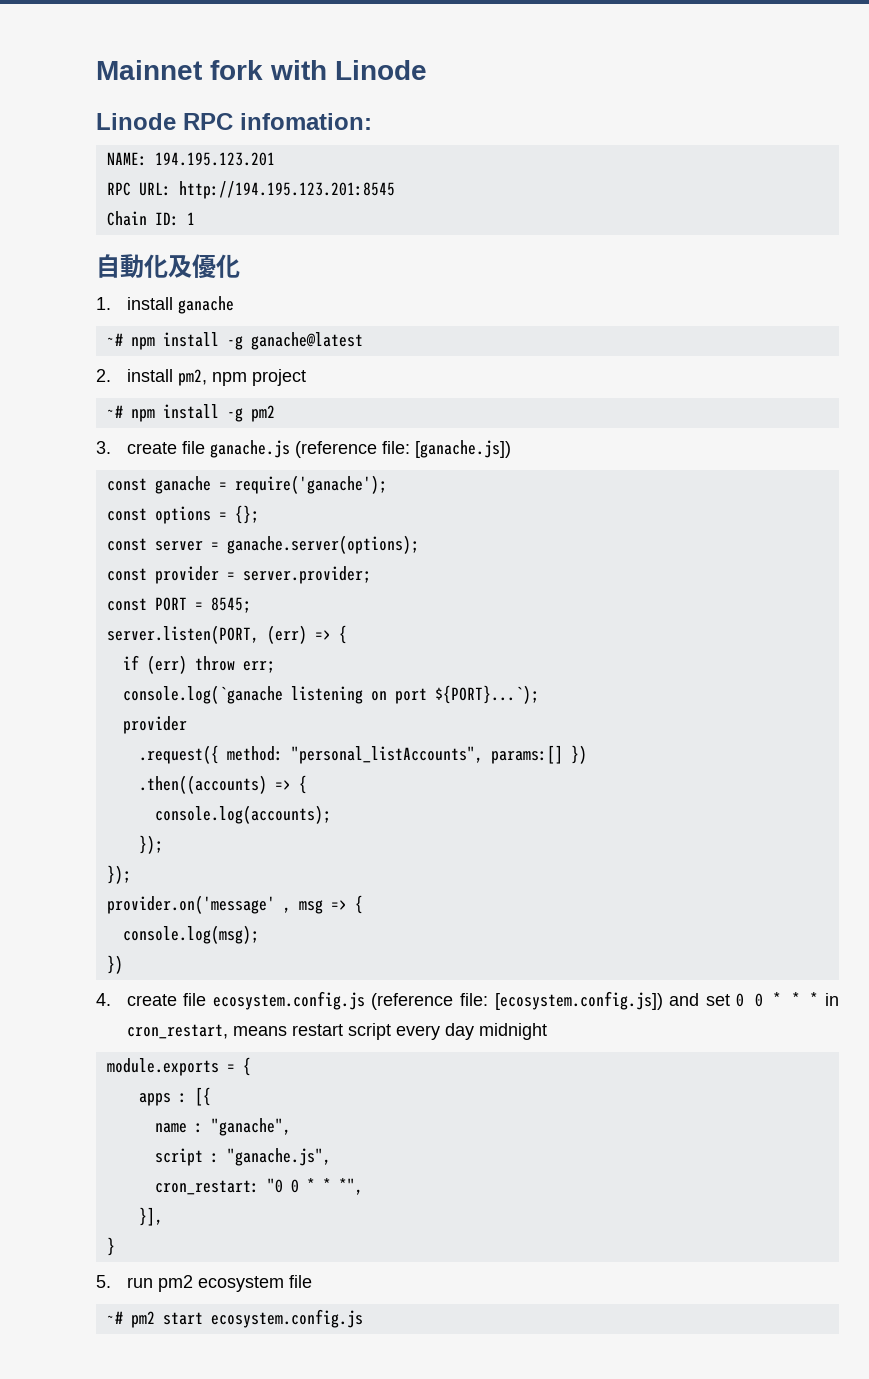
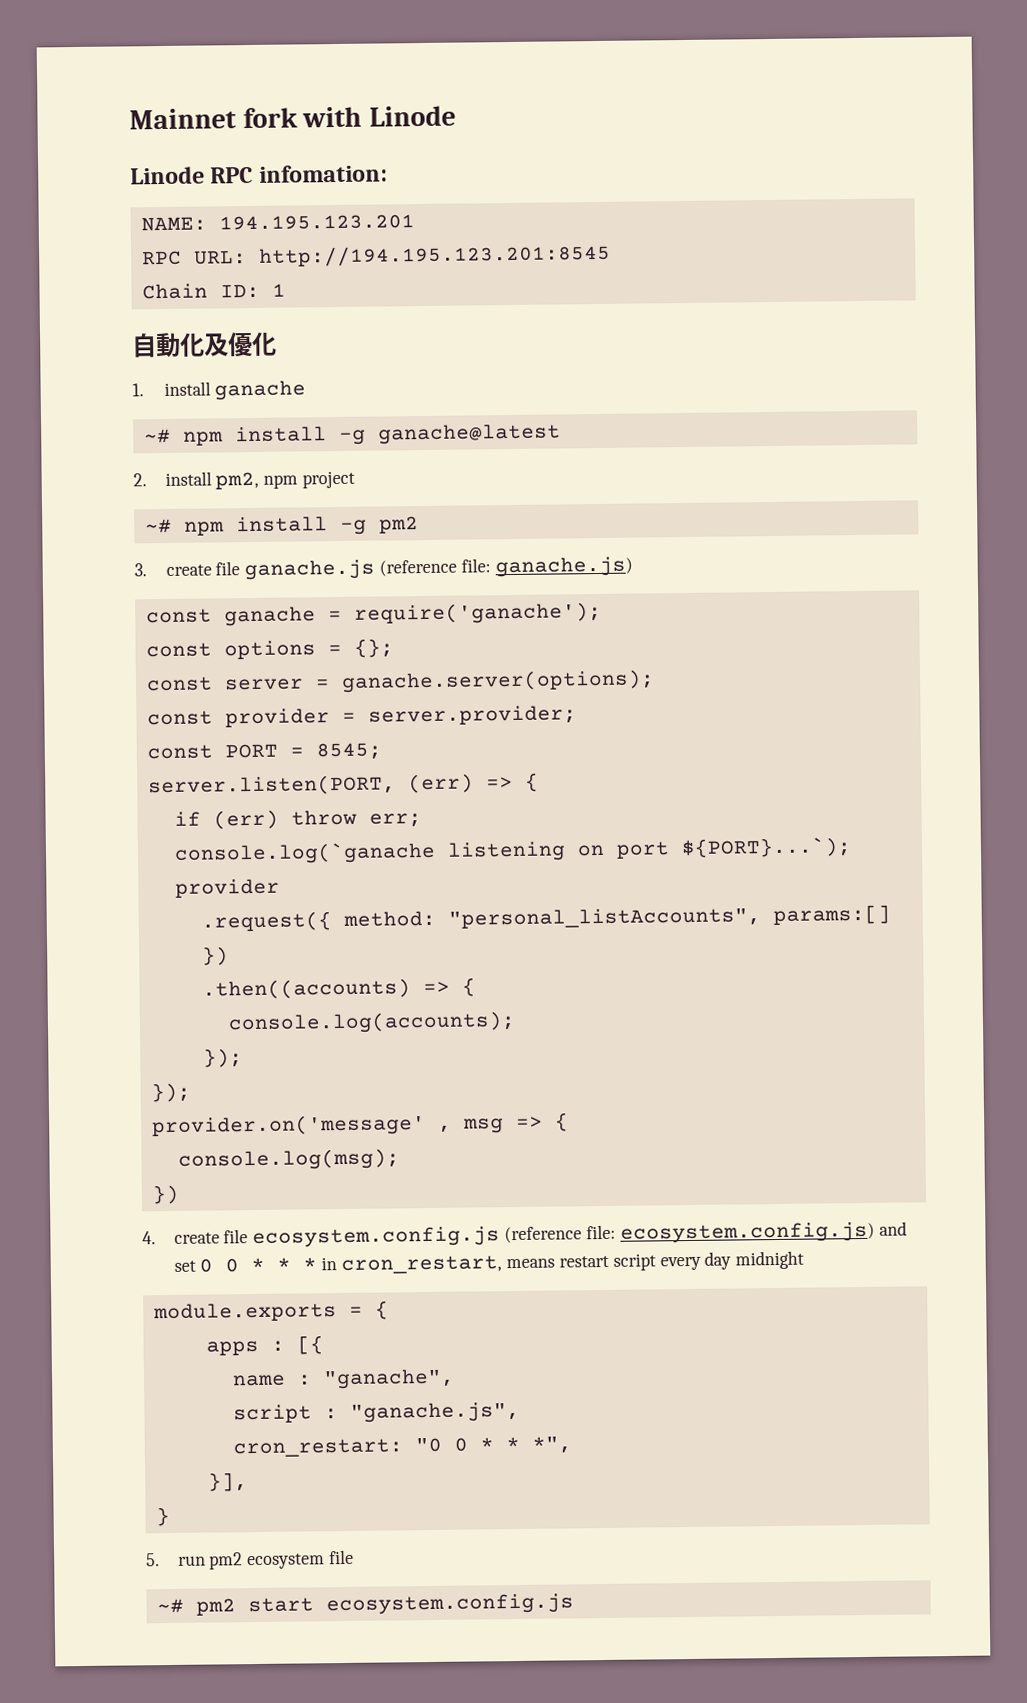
[414,440,511,458] [ganache.js]) -> [494,556,633,578] ganache.js)
[494,991,663,1010] [ecosystem.config.js]) -> [619,1221,875,1244] ecosystem.config.js)

